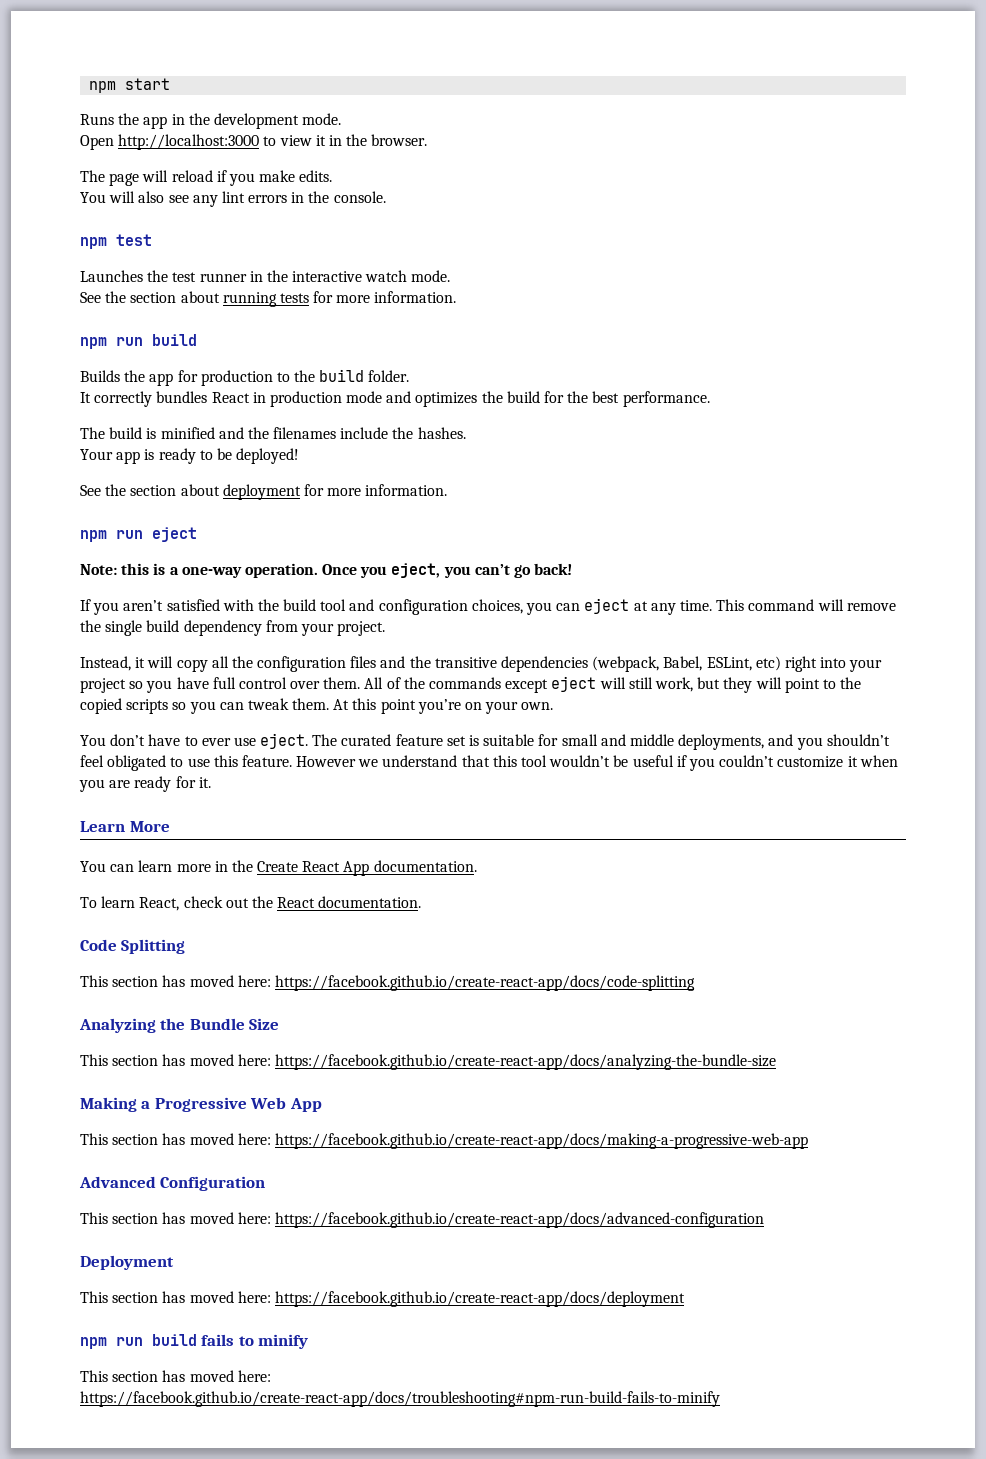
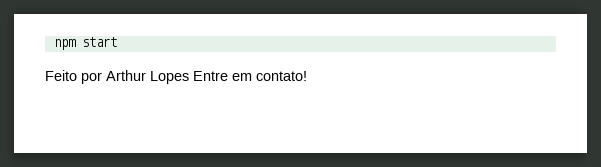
[80,113,342,129] [80,134,428,150] [80,170,333,186] [80,191,386,207] [80,234,152,249] [80,270,451,282] [80,291,457,307] [80,334,197,349] [80,369,410,386] [80,391,710,407] [80,427,466,439] [80,448,300,464] [80,484,448,500] [80,527,197,542] [80,563,573,578] [80,598,896,615] [80,620,386,636] [80,656,883,672] [80,676,862,693] [80,698,554,714] [80,733,890,750] [80,755,898,771] [79,776,211,792] [80,821,170,832] [80,860,477,876] [80,896,422,911] [80,939,186,954] [80,975,695,991] [79,1018,280,1033] [80,1054,776,1070] [80,1097,322,1112] [80,1133,808,1149] [79,1176,266,1191] [80,1212,764,1228] [80,1255,174,1270] [80,1291,685,1307] [80,1334,309,1349] [80,1370,271,1382] [80,1391,720,1407] Runs the app in the development mode. // Open http://localhost:3000 to view it in the browser. // The page will reload if you make edits. // You will also see any lint errors in the console. // npm test // Launches the test runner in the interactive watch mode. // See the section about running tests for more information. // npm run build // Builds the app for production to the build folder. // It correctly bundles React in production mode and optimizes the build for the best performance. // The build is minified and the filenames include the hashes. // Your app is ready to be deployed! // See the section about deployment for more information. // npm run eject // Note: this is a one-way operation. Once you eject, you can’t go back! // If you aren’t satisfied with the build tool and configuration choices, you can eject at any time. This command will remove the single build dependency from your project. // Instead, it will copy all the configuration files and the transitive dependencies (webpack, Babel, ESLint, etc) right into your project so you have full control over them. All of the commands except eject will still work, but they will point to the copied scripts so you can tweak them. At this point you’re on your own. // You don’t have to ever use eject. The curated feature set is suitable for small and middle deployments, and you shouldn’t feel obligated to use this feature. However we understand that this tool wouldn’t be useful if you couldn’t customize it when you are ready for it. // Learn More // You can learn more in the Create React App documentation. // To learn React, check out the React documentation. // Code Splitting // This section has moved here: https://facebook.github.io/create-react-app/docs/code-splitting // Analyzing the Bundle Size // This section has moved here: https://facebook.github.io/create-react-app/docs/analyzing-the-bundle-size // Making a Progressive Web App // This section has moved here: https://facebook.github.io/create-react-app/docs/making-a-progressive-web-app // Advanced Configuration // This section has moved here: https://facebook.github.io/create-react-app/docs/advanced-configuration // Deployment // This section has moved here: https://facebook.github.io/create-react-app/docs/deployment // npm run build fails to minify // This section has moved here: https://facebook.github.io/create-react-app/docs/troubleshooting#npm-run-build-fails-to-minify -> [45,70,307,84] Feito por Arthur Lopes Entre em contato!

